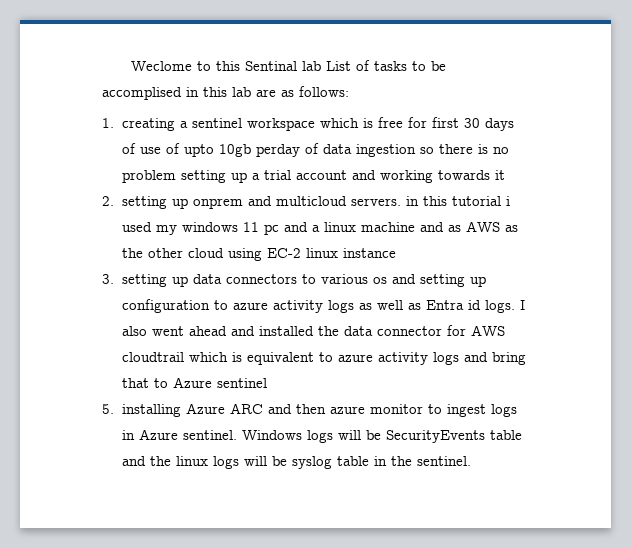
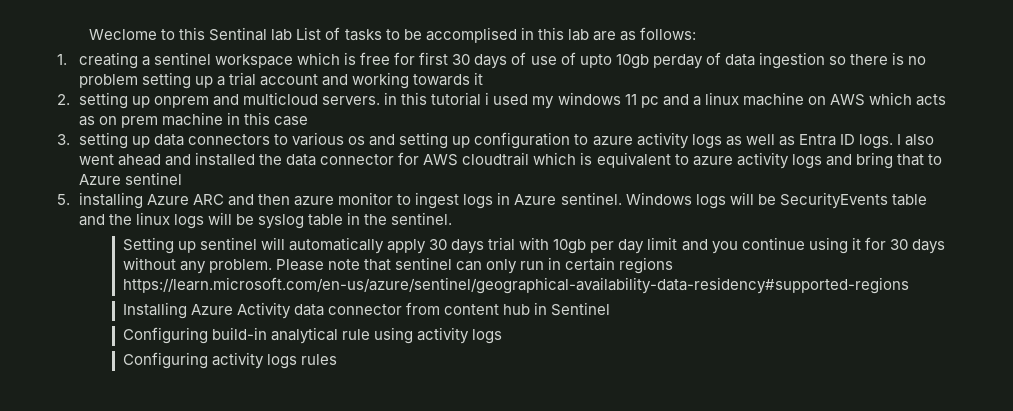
[419,221,518,232] [121,248,396,261] and as AWS as the other cloud using EC-2 linux instance -> [807,92,947,106] [78,112,309,128] on AWS which acts as on prem machine in this case
[467,300,481,310] id -> [839,134,855,145] ID
(471, 461) none -> [122,237,945,254] [122,257,674,274] [122,277,909,294] [122,302,611,319] [122,327,503,344] [122,352,337,369] // Setting up sentinel will automatically apply 30 days trial with 10gb per day limit and you continue using it for 30 days without any problem. Please note that sentinel can only run in certain regions https://learn.microsoft.com/en-us/azure/sentinel/geographical-availability-data-residency#supported-regions // Installing Azure Activity data connector from content hub in Sentinel // Configuring build-in analytical rule using activity logs // Configuring activity logs rules

